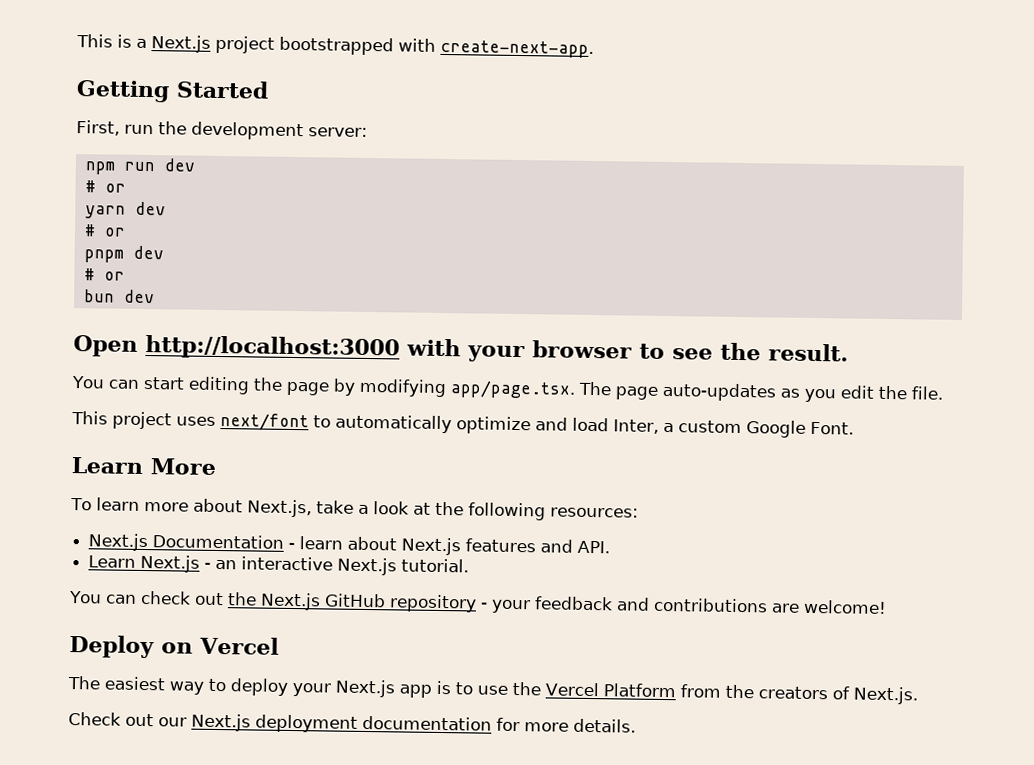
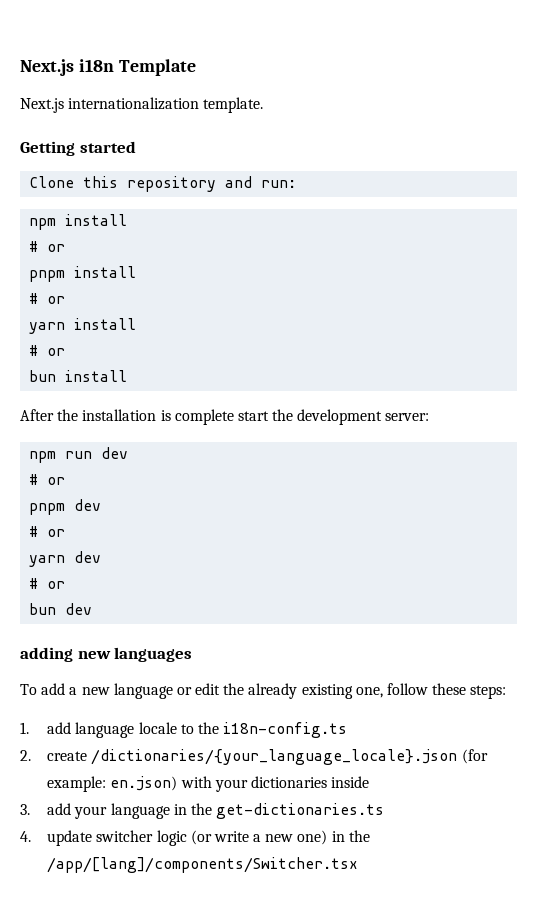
[76,34,594,58] [76,80,269,103] [76,120,154,136] This is a Next.js project bootstrapped with create-next-app. // Getting Started // First, run -> [20,59,196,76] [20,97,264,113] [20,141,136,156] [29,176,297,192] [29,214,128,230] [29,241,66,252] [29,266,137,282] [29,293,66,304] [29,318,137,334] [29,345,66,356] [29,370,128,382] [20,409,269,425] Next.js i18n Template // Next.js internationalization template. // Getting started // Clone this repository and run: // npm install // # or // pnpm install // # or // yarn install // # or // bun install // After the installation is complete start
[84,201,166,219] [83,224,126,237] [83,249,124,263] yarn dev // # or // pnpm -> [29,499,102,515] [29,526,66,537] [29,555,66,567] pnpm dev // # or // yarn
[73,335,849,363] [71,376,943,403] [71,411,854,438] [71,457,216,475] [70,497,639,521] [88,533,611,556] [88,554,470,576] [68,590,887,614] [69,635,279,659] [67,675,918,705] [68,712,636,733] Open http://localhost:3000 with your browser to see the result. // You can start editing the page by modifying app/page.tsx. The page auto-updates as you edit the file. // This project uses next/font to automatically optimize and load Inter, a custom Google Font. // Learn More // To learn more about Next.js, take a look at the following resources: // Next.js Documentation - learn about Next.js features and API. // Learn Next.js - an interactive Next.js tutorial. // You can check out the Next.js GitHub repository - your feedback and contributions are welcome! // Deploy on Vercel // The easiest way to deploy your Next.js app is to use the Vercel Platform from the creators of Next.js. // Check out our Next.js deployment documentation for more details. -> [20,647,193,662] [20,683,507,699] [20,722,348,738] [20,749,488,765] [47,776,370,792] [20,803,385,819] [20,830,370,846] [47,857,359,873] adding new languages // To add a new language or edit the already existing one, follow these steps: // 1. add language locale to the i18n-config.ts // 2. create /dictionaries/{your_language_locale}.json (for example: en.json) with your dictionaries inside // 3. add your language in the get-dictionaries.ts // 4. update switcher logic (or write a new one) in the /app/[lang]/components/Switcher.tsx

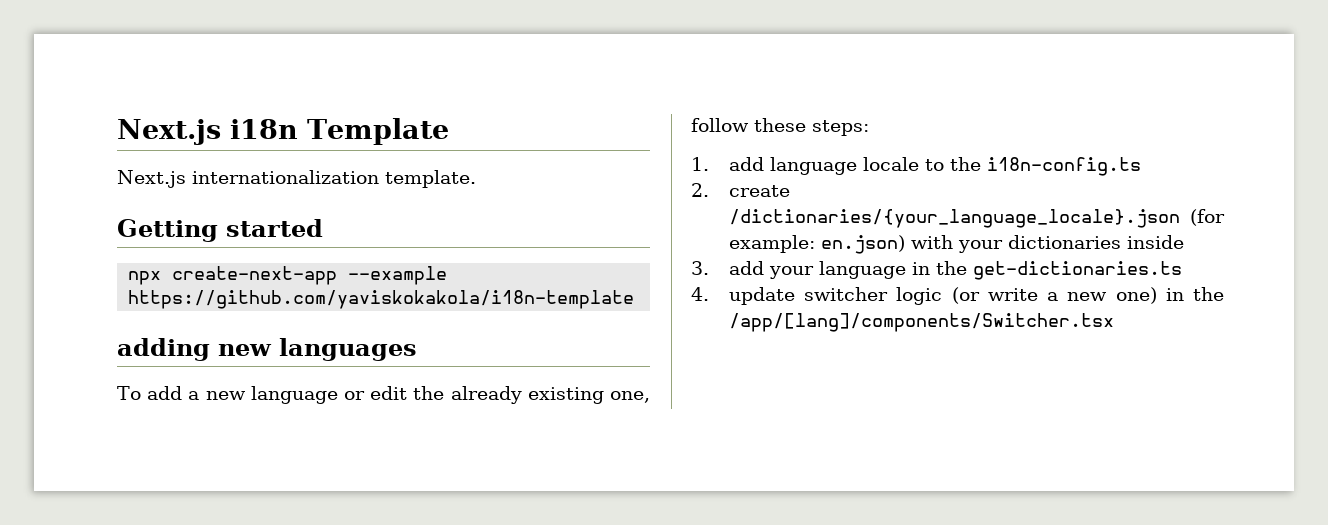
[29,176,297,192] [29,214,128,230] [29,241,66,252] [29,266,137,282] [29,293,66,304] [29,318,137,334] [29,345,66,356] [29,370,128,382] [20,409,430,425] [29,447,129,463] [29,474,66,485] [29,499,102,515] [29,526,66,537] [29,551,102,567] [29,578,66,589] [29,603,93,615] Clone this repository and run: // npm install // # or // pnpm install // # or // yarn install // # or // bun install // After the installation is complete start the development server: // npm run dev // # or // pnpm dev // # or // yarn dev // # or // bun dev -> [128,266,448,285] [128,290,635,309] npx create-next-app --example https://github.com/yaviskokakola/i18n-template

